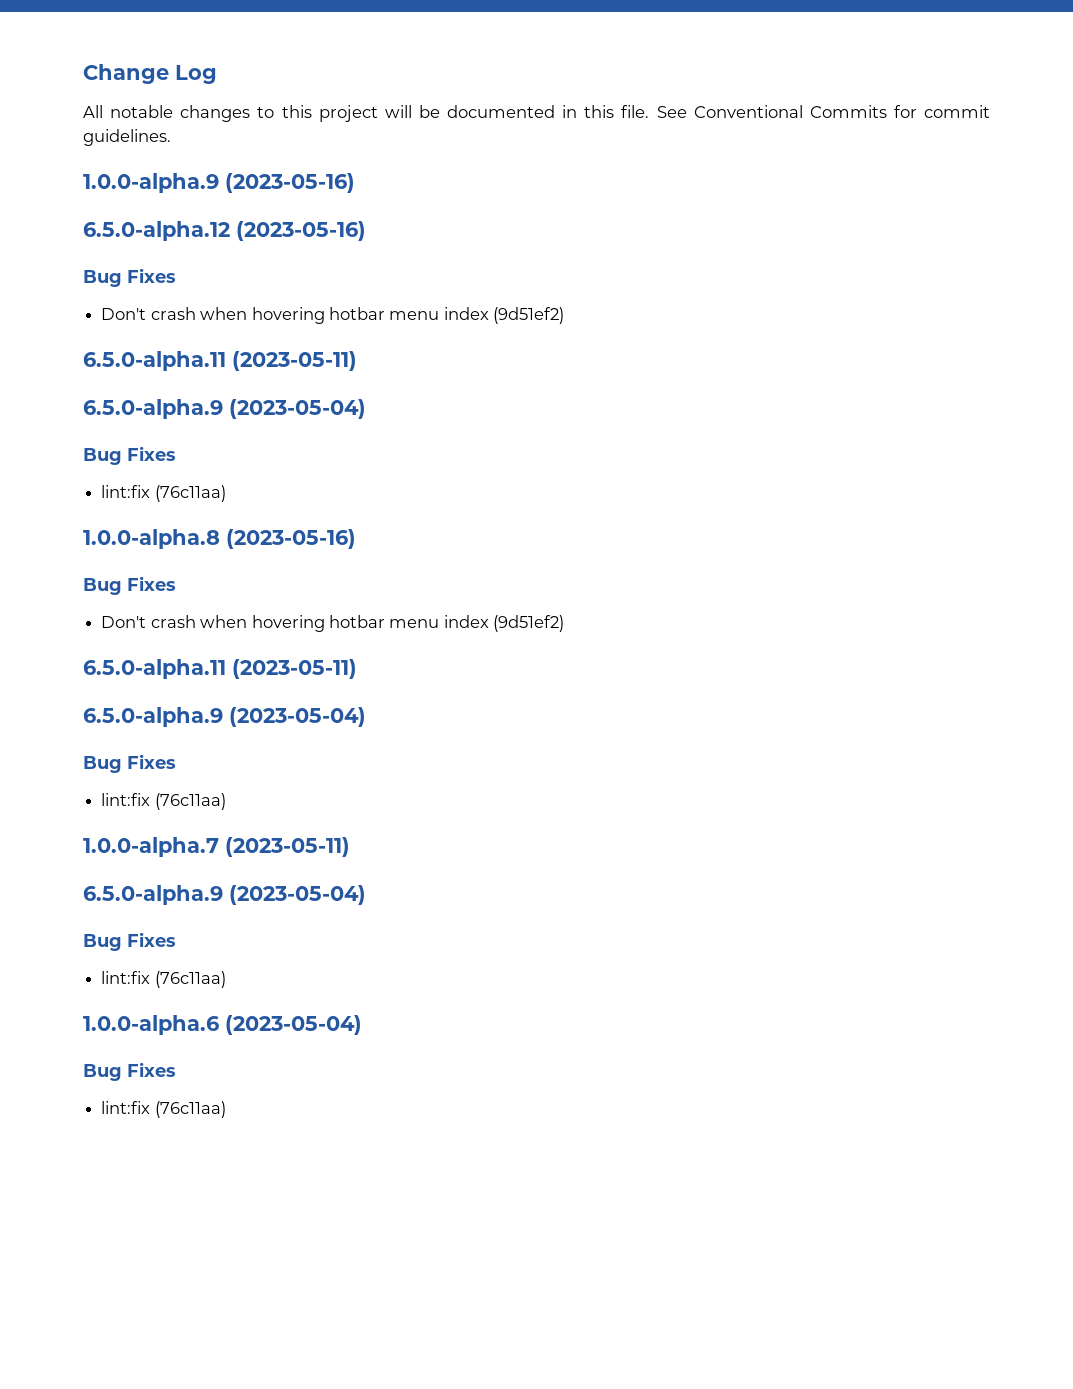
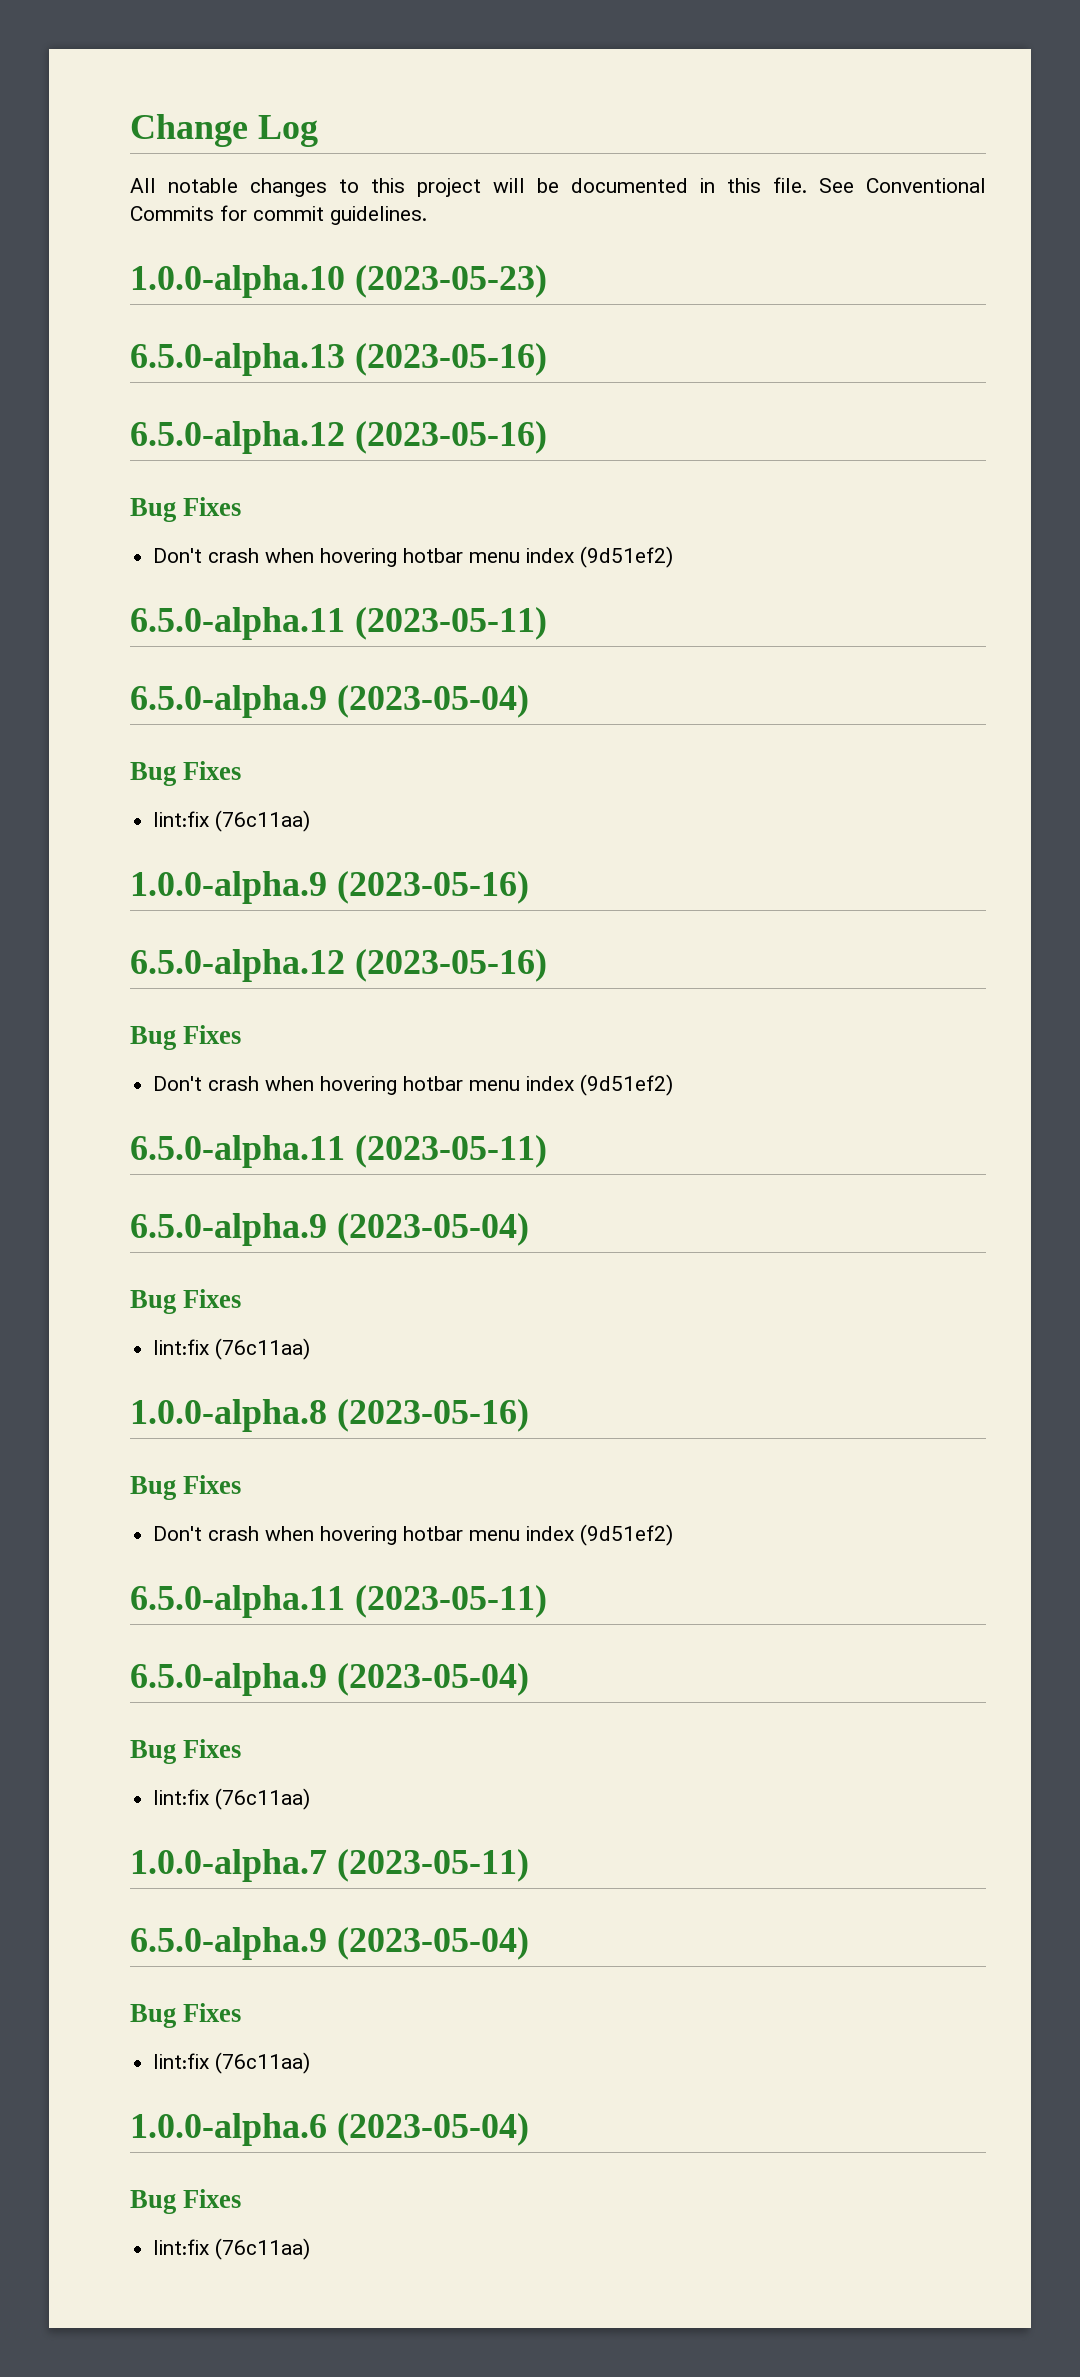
(171, 137) none -> [130,265,547,298] [130,343,547,376] [130,421,547,454] [130,497,242,522] [153,546,674,568] [130,607,547,640] [130,685,529,718] [130,761,242,786] [153,810,311,832] // 1.0.0-alpha.10 (2023-05-23) // 6.5.0-alpha.13 (2023-05-16) // 6.5.0-alpha.12 (2023-05-16) // Bug Fixes // Don't crash when hovering hotbar menu index (9d51ef2) // 6.5.0-alpha.11 (2023-05-11) // 6.5.0-alpha.9 (2023-05-04) // Bug Fixes // lint:fix (76c11aa)

